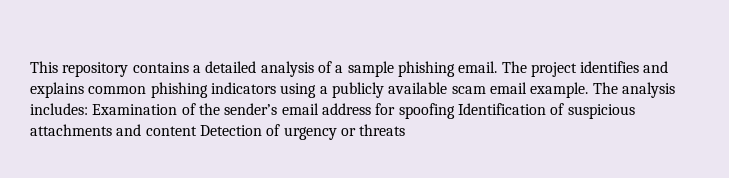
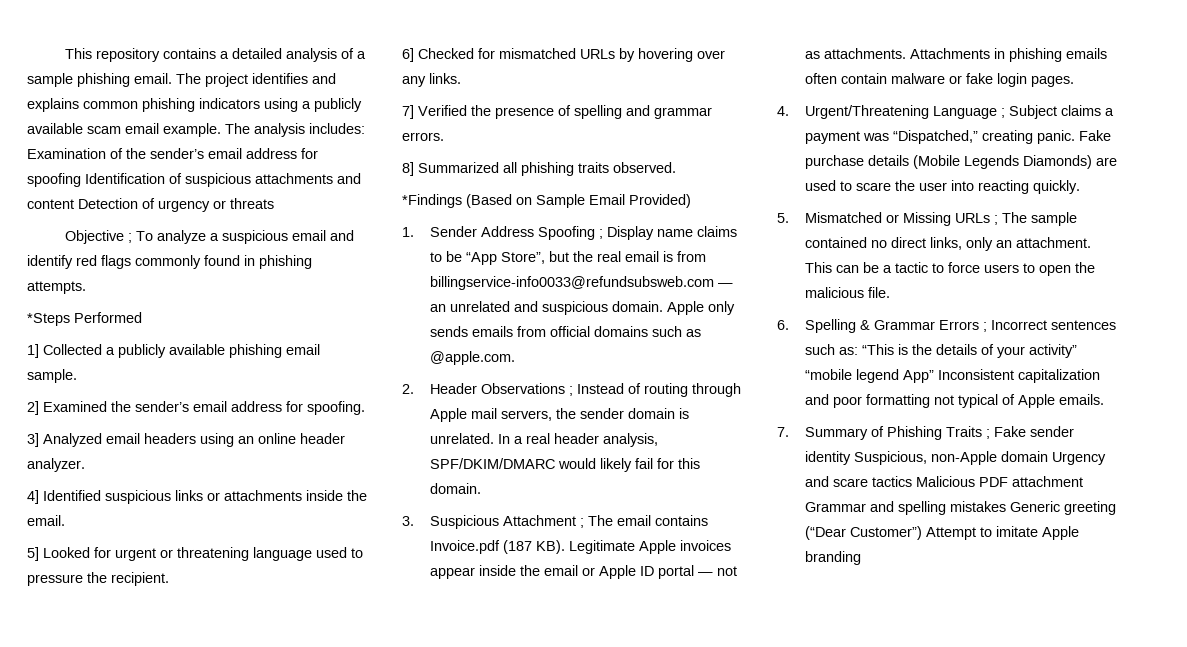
(406, 130) none -> [64,230,354,244] [27,255,312,269] [27,281,86,294] [27,312,142,326] [27,344,320,358] [27,369,77,383] [27,401,365,415] [27,433,345,447] [27,458,85,472] [27,490,367,504] [27,515,65,526] [27,547,363,561] [27,572,169,586] [402,48,725,62] [402,73,461,87] [402,105,712,119] [402,132,444,141] [402,162,676,176] [402,194,691,208] [402,226,738,240] [430,251,707,265] [430,276,734,290] [430,301,736,315] [430,326,702,337] [430,351,516,365] [402,383,742,397] [430,408,690,422] [430,433,659,447] [430,458,701,472] [430,483,482,494] [402,515,709,529] [430,540,732,554] [430,565,738,579] [805,48,1108,62] [805,73,1075,87] [777,105,1115,119] [805,130,1112,144] [805,155,1118,169] [805,180,1081,194] [777,212,1078,226] [805,237,1092,251] [805,262,1096,276] [805,287,891,298] [777,319,1117,333] [805,344,1078,358] [805,369,1101,383] [805,394,1105,408] [777,426,1075,440] [805,451,1107,465] [805,476,1084,487] [805,501,1117,515] [805,526,1080,540] [805,551,862,565] // Objective ; To analyze a suspicious email and identify red flags commonly found in phishing attempts. // *Steps Performed // 1] Collected a publicly available phishing email sample. // 2] Examined the sender’s email address for spoofing. // 3] Analyzed email headers using an online header analyzer. // 4] Identified suspicious links or attachments inside the email. // 5] Looked for urgent or threatening language used to pressure the recipient. // 6] Checked for mismatched URLs by hovering over any links. // 7] Verified the presence of spelling and grammar errors. // 8] Summarized all phishing traits observed. // *Findings (Based on Sample Email Provided) // 1. Sender Address Spoofing ; Display name claims to be “App Store”, but the real email is from billingservice-info0033@refundsubsweb.com — an unrelated and suspicious domain. Apple only sends emails from official domains such as @apple.com. // 2. Header Observations ; Instead of routing through Apple mail servers, the sender domain is unrelated. In a real header analysis, SPF/DKIM/DMARC would likely fail for this domain. // 3. Suspicious Attachment ; The email contains Invoice.pdf (187 KB). Legitimate Apple invoices appear inside the email or Apple ID portal — not as attachments. Attachments in phishing emails often contain malware or fake login pages. // 4. Urgent/Threatening Language ; Subject claims a payment was “Dispatched,” creating panic. Fake purchase details (Mobile Legends Diamonds) are used to scare the user into reacting quickly. // 5. Mismatched or Missing URLs ; The sample contained no direct links, only an attachment. This can be a tactic to force users to open the malicious file. // 6. Spelling & Grammar Errors ; Incorrect sentences such as: “This is the details of your activity” “mobile legend App” Inconsistent capitalization and poor formatting not typical of Apple emails. // 7. Summary of Phishing Traits ; Fake sender identity Suspicious, non-Apple domain Urgency and scare tactics Malicious PDF attachment Grammar and spelling mistakes Generic greeting (“Dear Customer”) Attempt to imitate Apple branding

